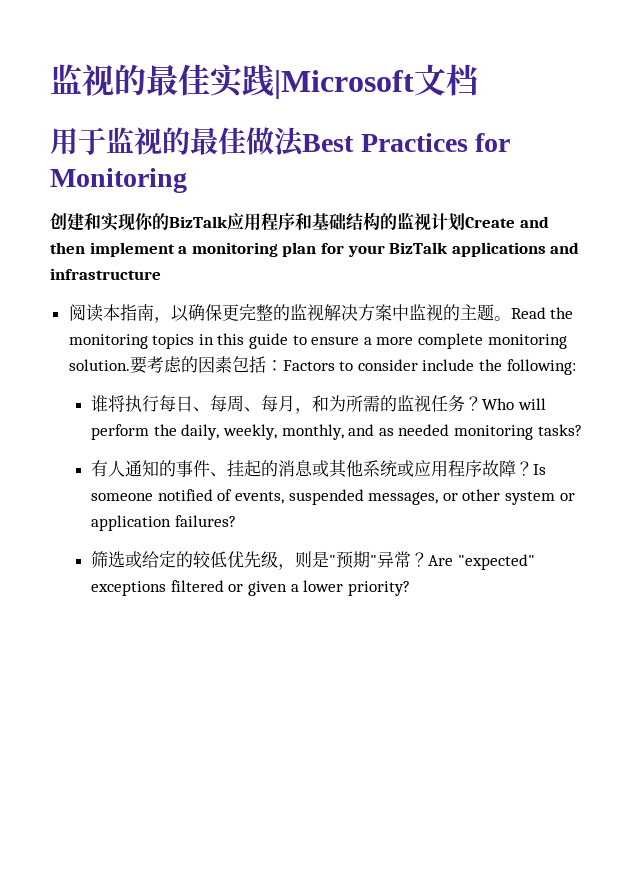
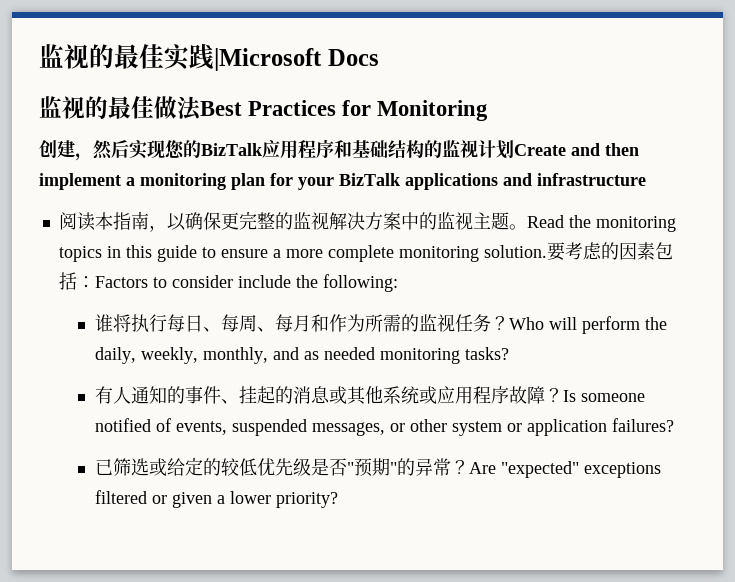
[414,64,478,96] [50,127,106,155] 文档 // 用于 -> [327,49,379,66] Docs //
[84,213,154,231] 和实现你 -> [75,140,185,161] ，然后实现您
[408,304,460,321] 监视的 -> [418,212,473,230] 的监视
[295,395,330,414] ，和 -> [310,314,347,332] 和作
(236, 521) none -> [94,459,113,475] 已
[278,551,330,570] ，则是 -> [310,458,347,476] 是否
(378, 560) none -> [396,458,415,476] 的

